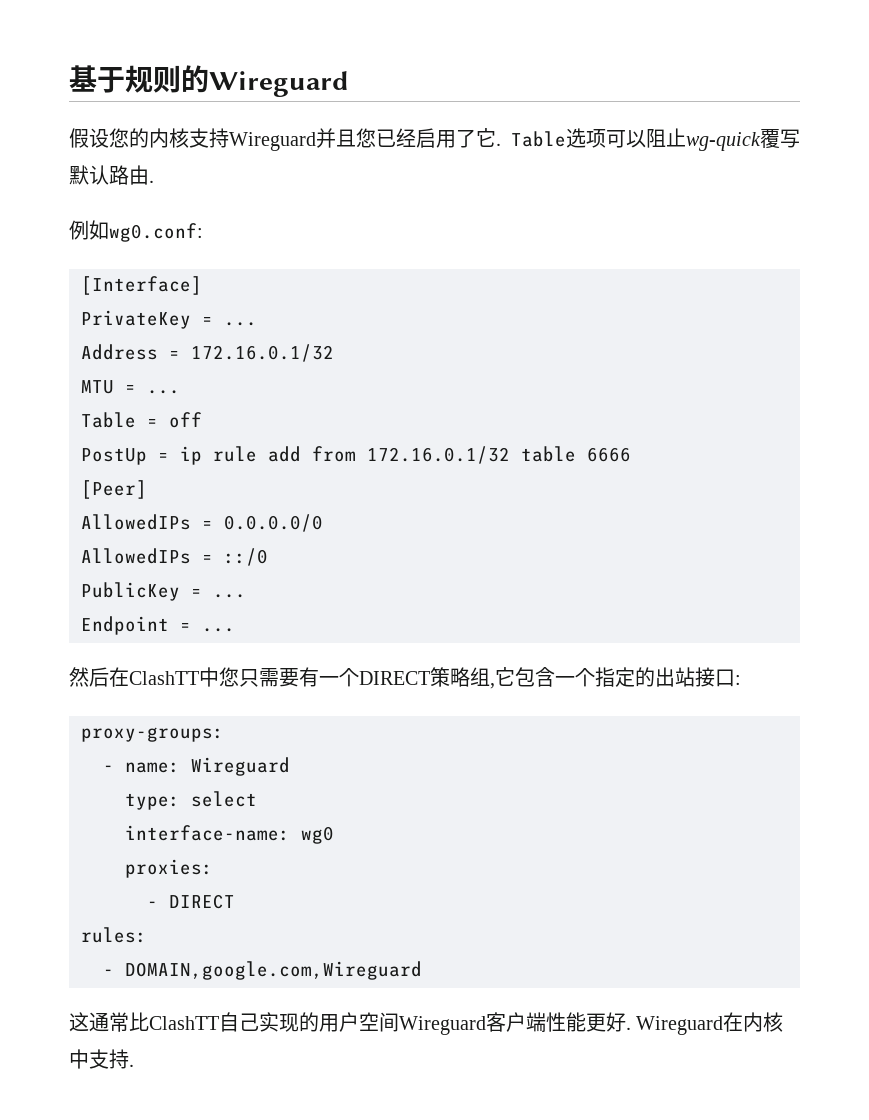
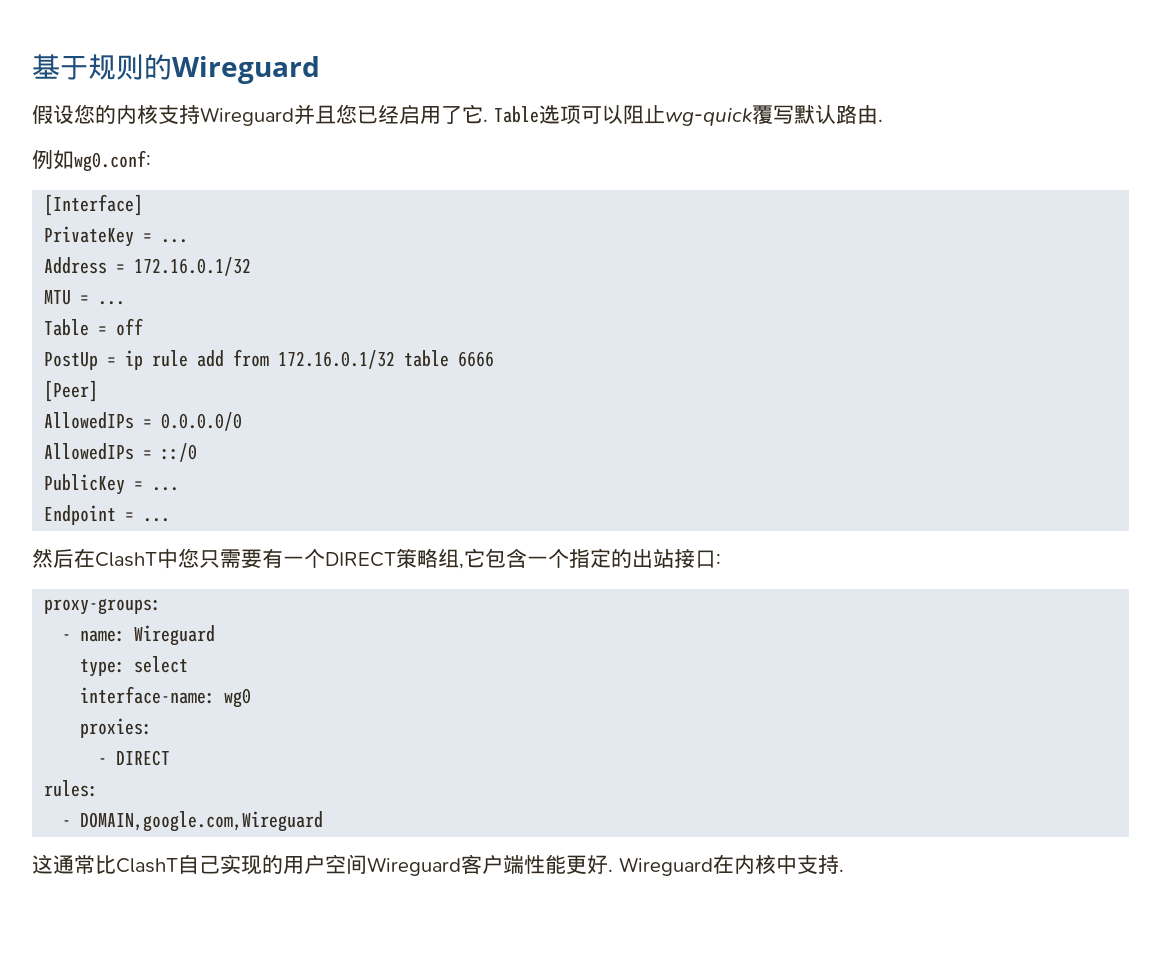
[129,671,199,685] ClashTT -> [95,552,157,567] ClashT
[149,1016,219,1030] ClashTT -> [116,858,178,873] ClashT

